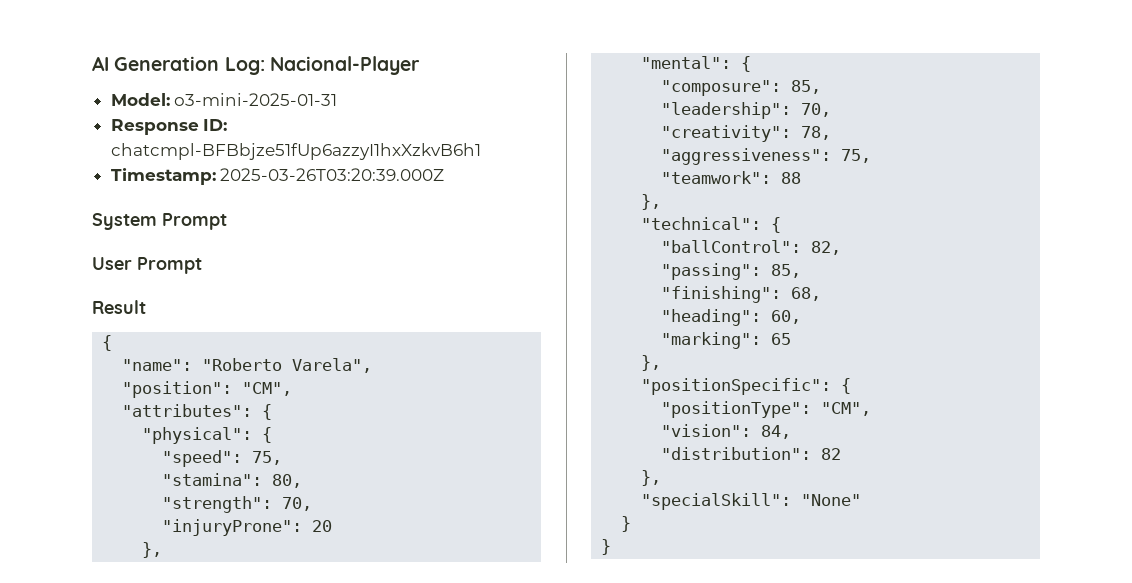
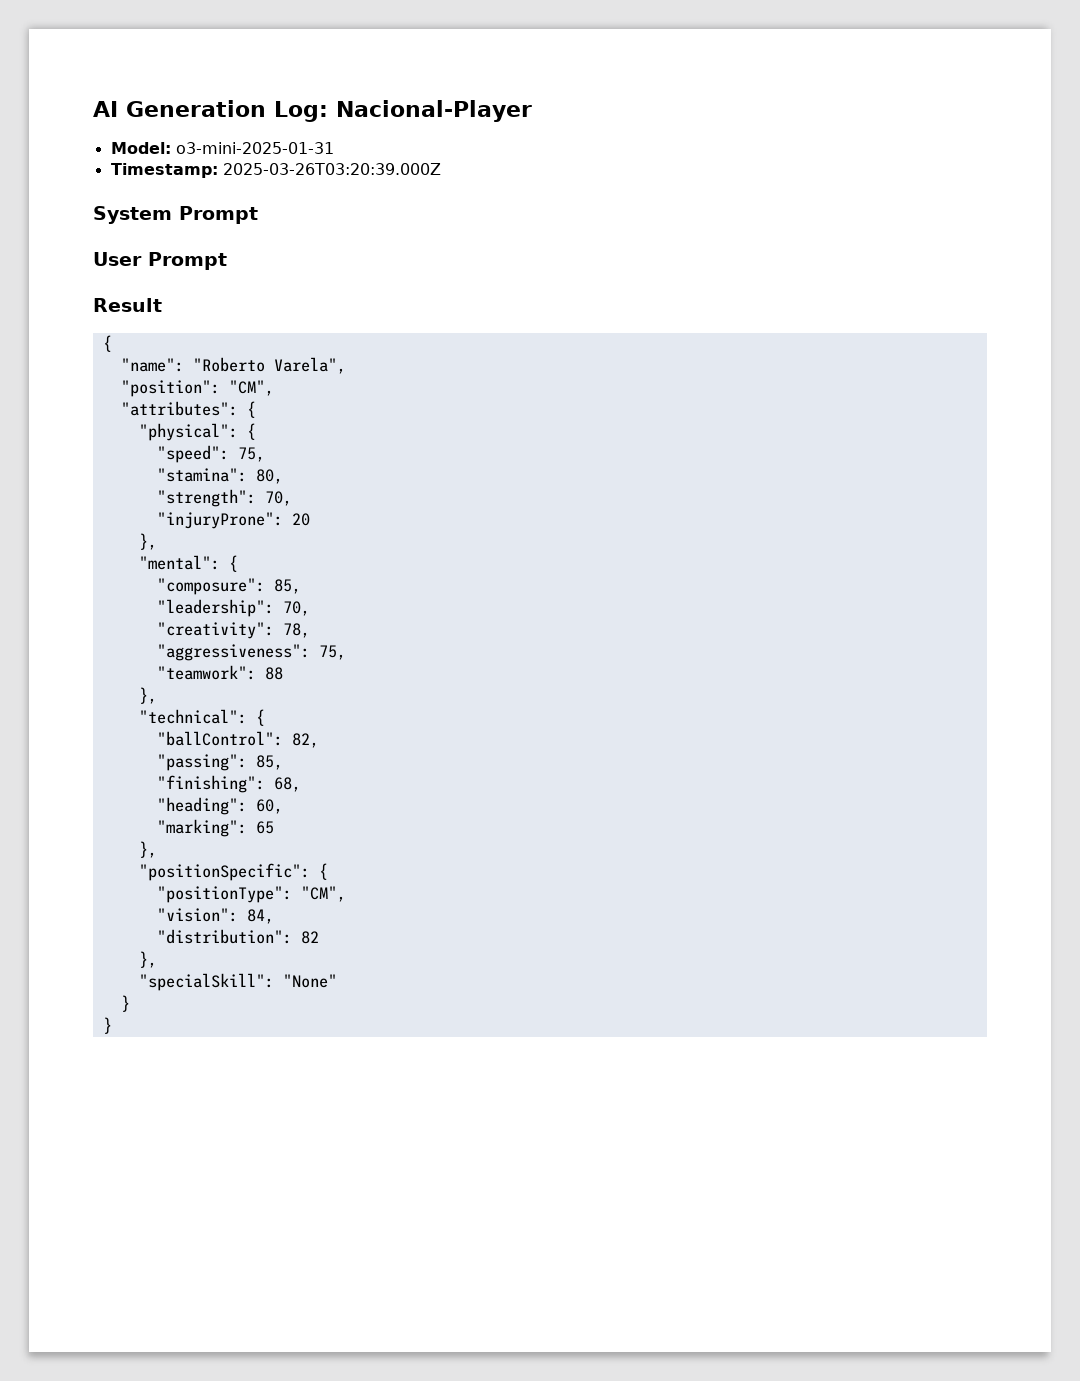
[110,119,228,135] [110,143,481,160] // Response ID: chatcmpl-BFBbjze51fUp6azzyI1hxXzkvB6h1 -> (334, 148) none

